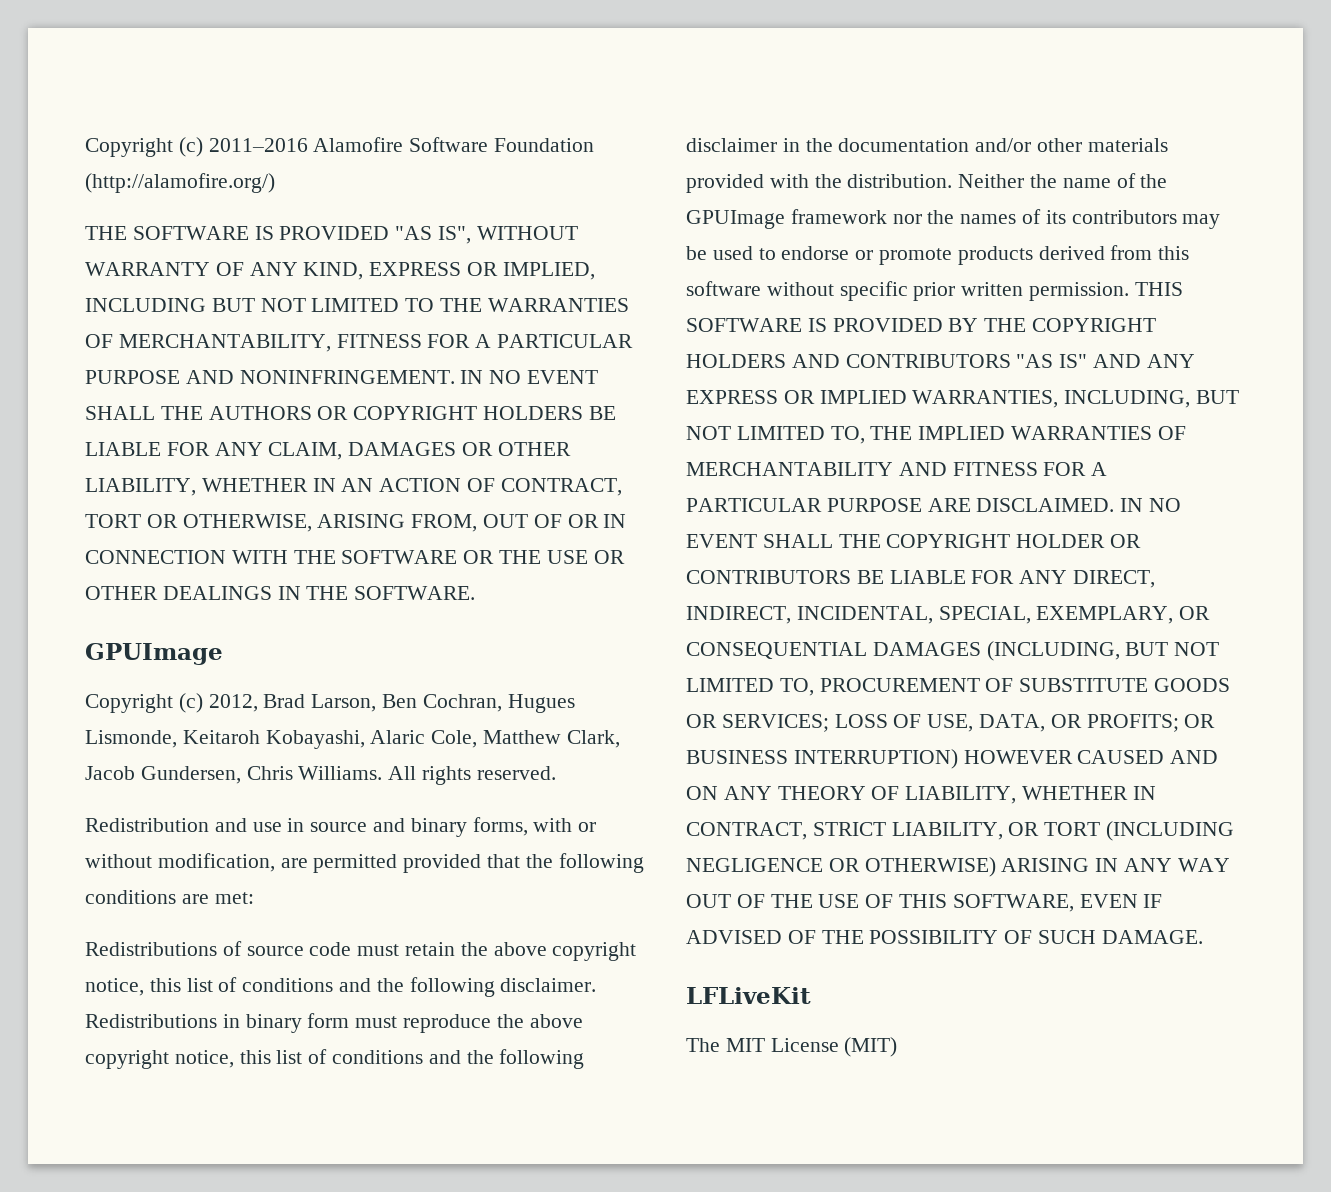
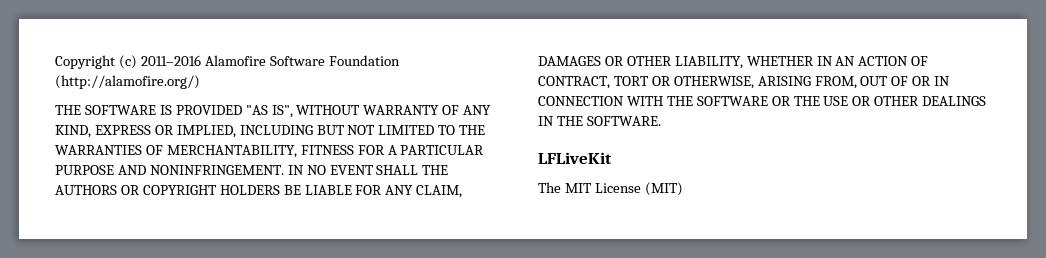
[85,643,223,665] [85,693,575,713] [85,730,620,749] [85,766,556,785] [85,817,597,837] [85,853,644,873] [85,890,254,904] [85,941,637,961] [85,977,597,997] [85,1013,583,1033] [85,1049,585,1069] [686,138,1168,152] [686,173,1168,193] [686,209,1221,229] [686,245,1190,265] [686,281,1183,301] [686,318,1157,332] [686,354,1195,368] [686,390,1240,408] [686,426,1186,444] [686,462,1108,476] [686,498,1182,512] [686,534,1142,548] [686,570,1156,588] [686,606,1211,624] [686,641,1220,661] [686,678,1231,696] [686,714,1216,732] [686,749,1219,769] [686,786,1156,804] [686,821,1235,841] [686,857,1230,877] [686,894,1163,912] [686,930,1203,944] // GPUImage // Copyright (c) 2012, Brad Larson, Ben Cochran, Hugues Lismonde, Keitaroh Kobayashi, Alaric Cole, Matthew Clark, Jacob Gundersen, Chris Williams. All rights reserved. // Redistribution and use in source and binary forms, with or without modification, are permitted provided that the following conditions are met: // Redistributions of source code must retain the above copyright notice, this list of conditions and the following disclaimer. Redistributions in binary form must reproduce the above copyright notice, this list of conditions and the following disclaimer in the documentation and/or other materials provided with the distribution. Neither the name of the GPUImage framework nor the names of its contributors may be used to endorse or promote products derived from this software without specific prior written permission. THIS SOFTWARE IS PROVIDED BY THE COPYRIGHT HOLDERS AND CONTRIBUTORS "AS IS" AND ANY EXPRESS OR IMPLIED WARRANTIES, INCLUDING, BUT NOT LIMITED TO, THE IMPLIED WARRANTIES OF MERCHANTABILITY AND FITNESS FOR A PARTICULAR PURPOSE ARE DISCLAIMED. IN NO EVENT SHALL THE COPYRIGHT HOLDER OR CONTRIBUTORS BE LIABLE FOR ANY DIRECT, INDIRECT, INCIDENTAL, SPECIAL, EXEMPLARY, OR CONSEQUENTIAL DAMAGES (INCLUDING, BUT NOT LIMITED TO, PROCUREMENT OF SUBSTITUTE GOODS OR SERVICES; LOSS OF USE, DATA, OR PROFITS; OR BUSINESS INTERRUPTION) HOWEVER CAUSED AND ON ANY THEORY OF LIABILITY, WHETHER IN CONTRACT, STRICT LIABILITY, OR TORT (INCLUDING NEGLIGENCE OR OTHERWISE) ARISING IN ANY WAY OUT OF THE USE OF THIS SOFTWARE, EVEN IF ADVISED OF THE POSSIBILITY OF SUCH DAMAGE. -> (661, 121) none

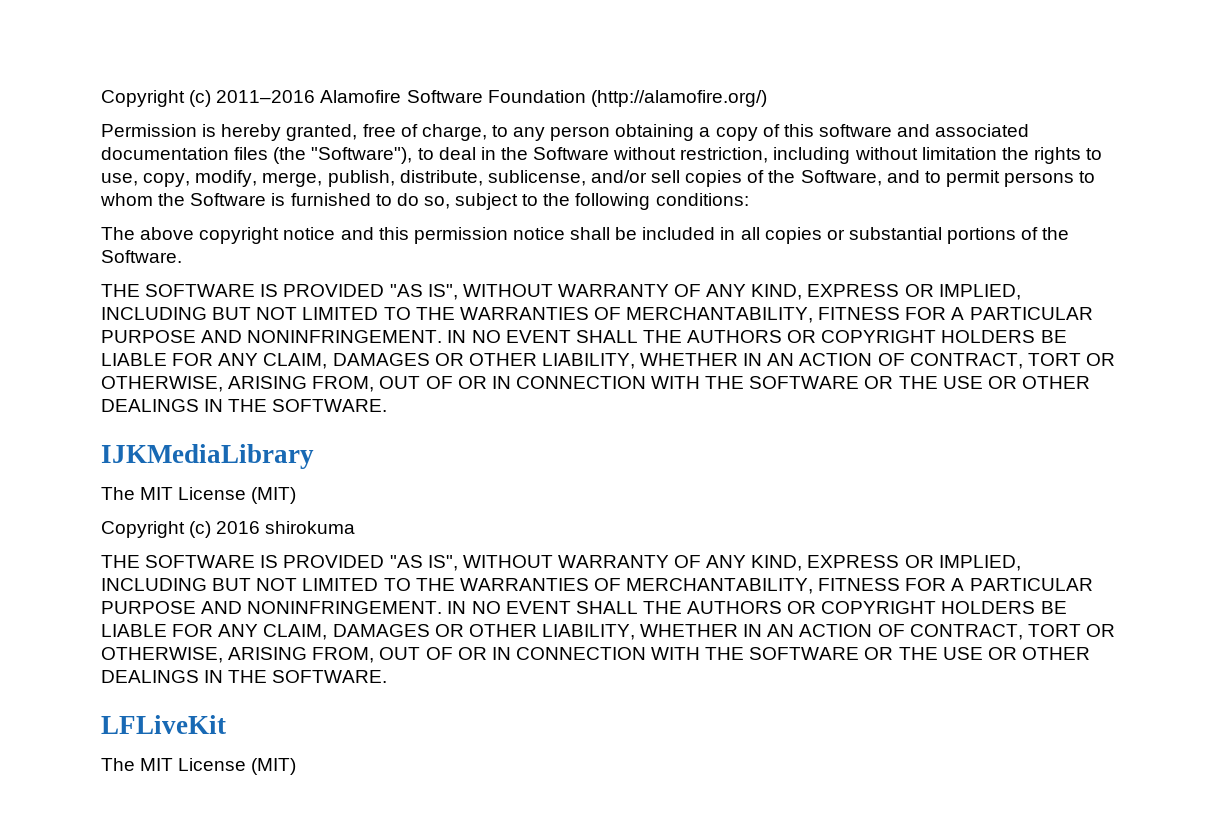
(200, 82) none -> [101,124,1030,141] [101,147,1103,164] [101,170,1096,187] [100,193,749,210] [101,227,1070,244] [101,250,182,263] [101,284,1021,300] [101,307,1093,323] [101,330,1067,343] [101,353,1115,369] [101,376,1090,392] [101,399,388,412] [101,444,314,469] [101,487,297,504] [101,521,356,538] // Permission is hereby granted, free of charge, to any person obtaining a copy of this software and associated documentation files (the "Software"), to deal in the Software without restriction, including without limitation the rights to use, copy, modify, merge, publish, distribute, sublicense, and/or sell copies of the Software, and to permit persons to whom the Software is furnished to do so, subject to the following conditions: // The above copyright notice and this permission notice shall be included in all copies or substantial portions of the Software. // THE SOFTWARE IS PROVIDED "AS IS", WITHOUT WARRANTY OF ANY KIND, EXPRESS OR IMPLIED, INCLUDING BUT NOT LIMITED TO THE WARRANTIES OF MERCHANTABILITY, FITNESS FOR A PARTICULAR PURPOSE AND NONINFRINGEMENT. IN NO EVENT SHALL THE AUTHORS OR COPYRIGHT HOLDERS BE LIABLE FOR ANY CLAIM, DAMAGES OR OTHER LIABILITY, WHETHER IN AN ACTION OF CONTRACT, TORT OR OTHERWISE, ARISING FROM, OUT OF OR IN CONNECTION WITH THE SOFTWARE OR THE USE OR OTHER DEALINGS IN THE SOFTWARE. // IJKMediaLibrary // The MIT License (MIT) // Copyright (c) 2016 shirokuma

